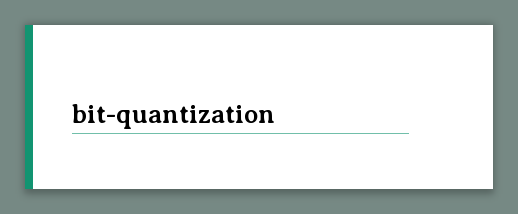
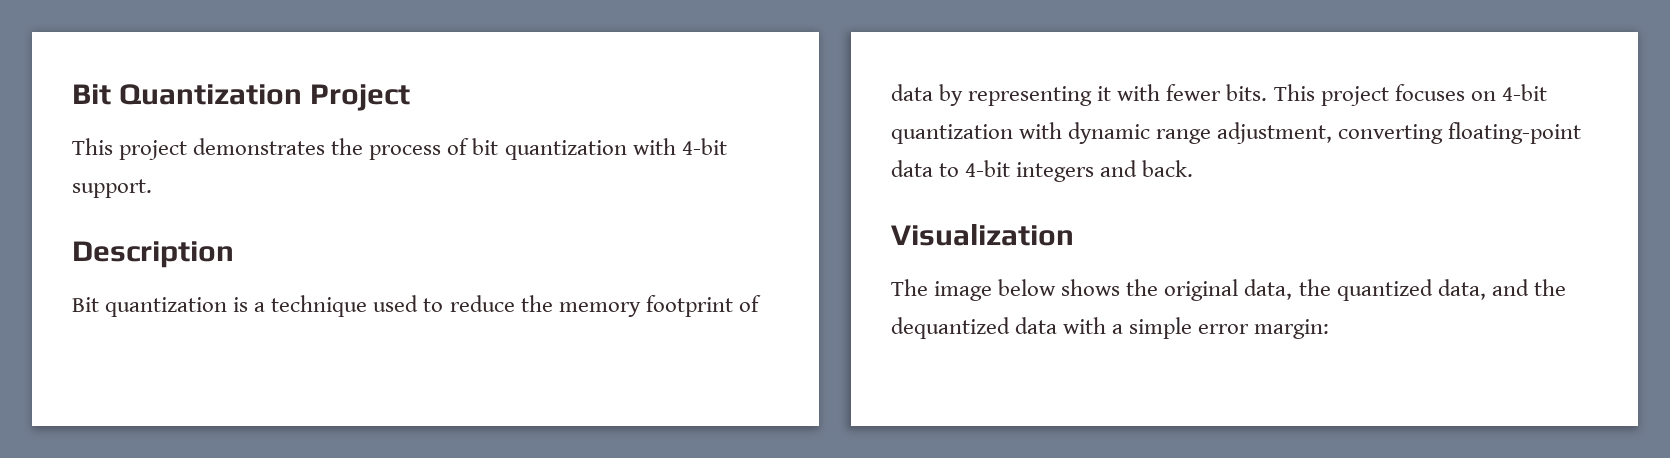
[72,104,275,129] bit-quantization -> [72,84,411,111] [72,138,727,160] [72,179,152,198] [72,241,234,268] [72,295,761,317] [891,84,1547,106] [891,122,1582,144] [891,160,1194,182] [891,224,1074,246] [891,279,1566,301] [891,317,1330,339] Bit Quantization Project // This project demonstrates the process of bit quantization with 4-bit support. // Description // Bit quantization is a technique used to reduce the memory footprint of data by representing it with fewer bits. This project focuses on 4-bit quantization with dynamic range adjustment, converting floating-point data to 4-bit integers and back. // Visualization // The image below shows the original data, the quantized data, and the dequantized data with a simple error margin:

